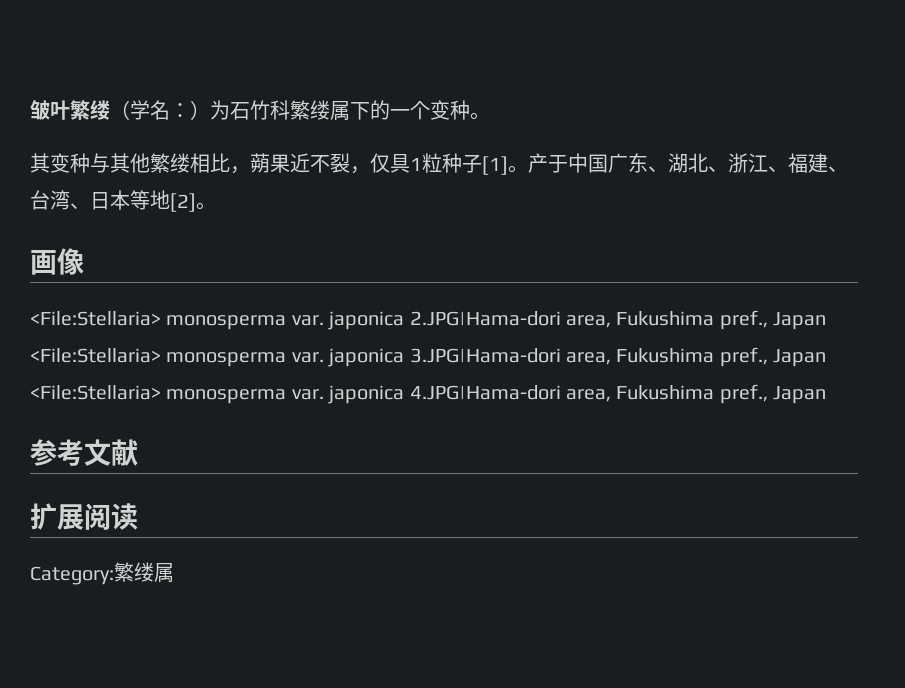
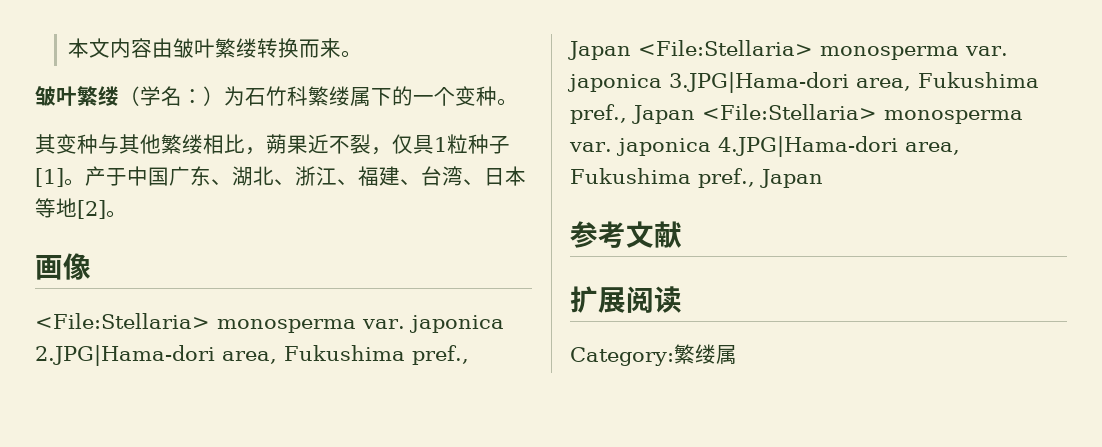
(30, 110) none -> [68,38,363,58] 本文内容由皱叶繁缕转换而来。 //

